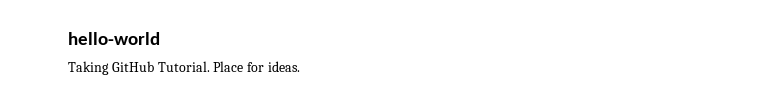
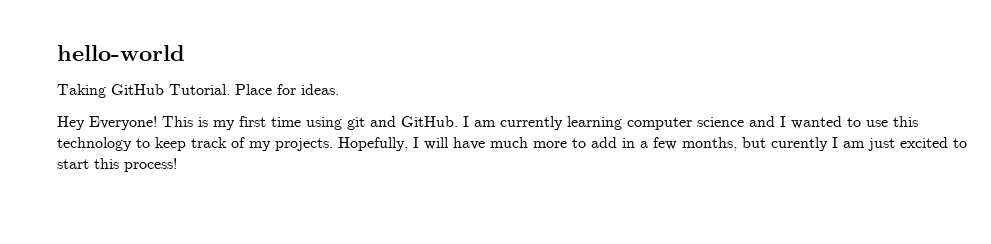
(300, 66) none -> [57,116,918,130] [57,137,967,151] [57,158,177,172] // Hey Everyone! This is my first time using git and GitHub. I am currently learning computer science and I wanted to use this technology to keep track of my projects. Hopefully, I will have much more to add in a few months, but curently I am just excited to start this process!

